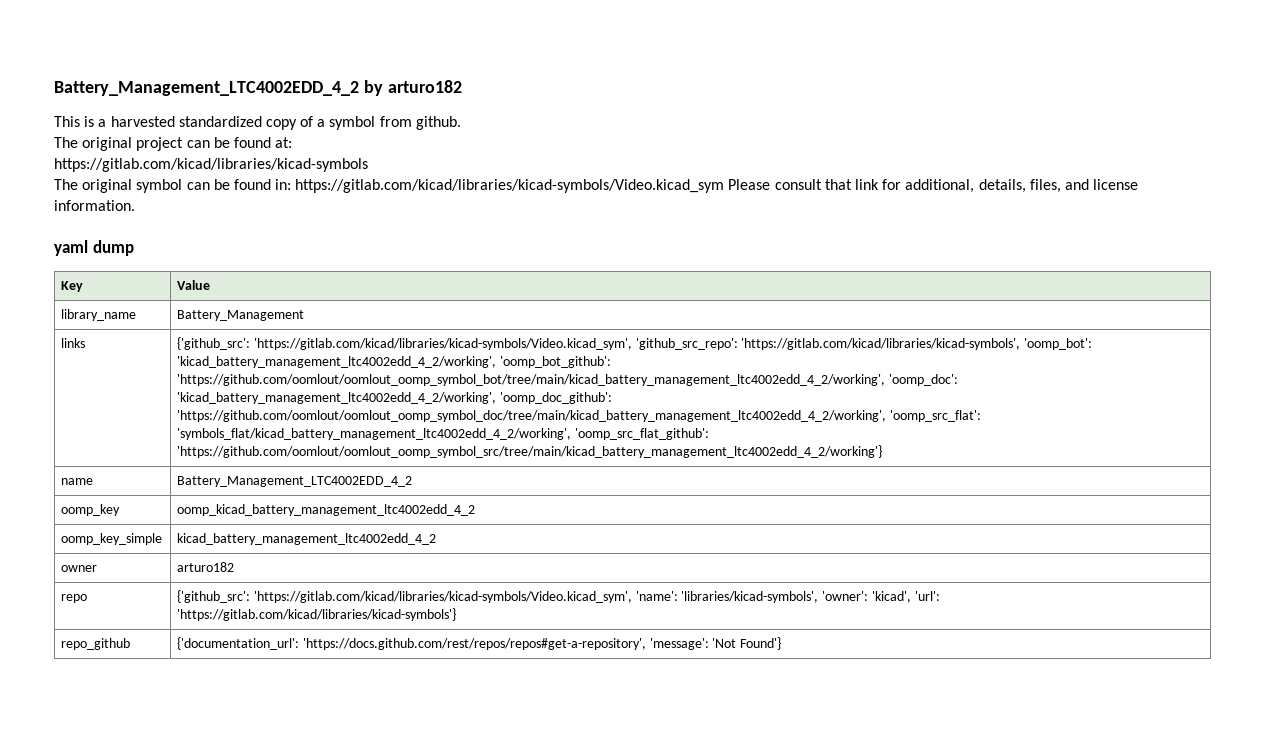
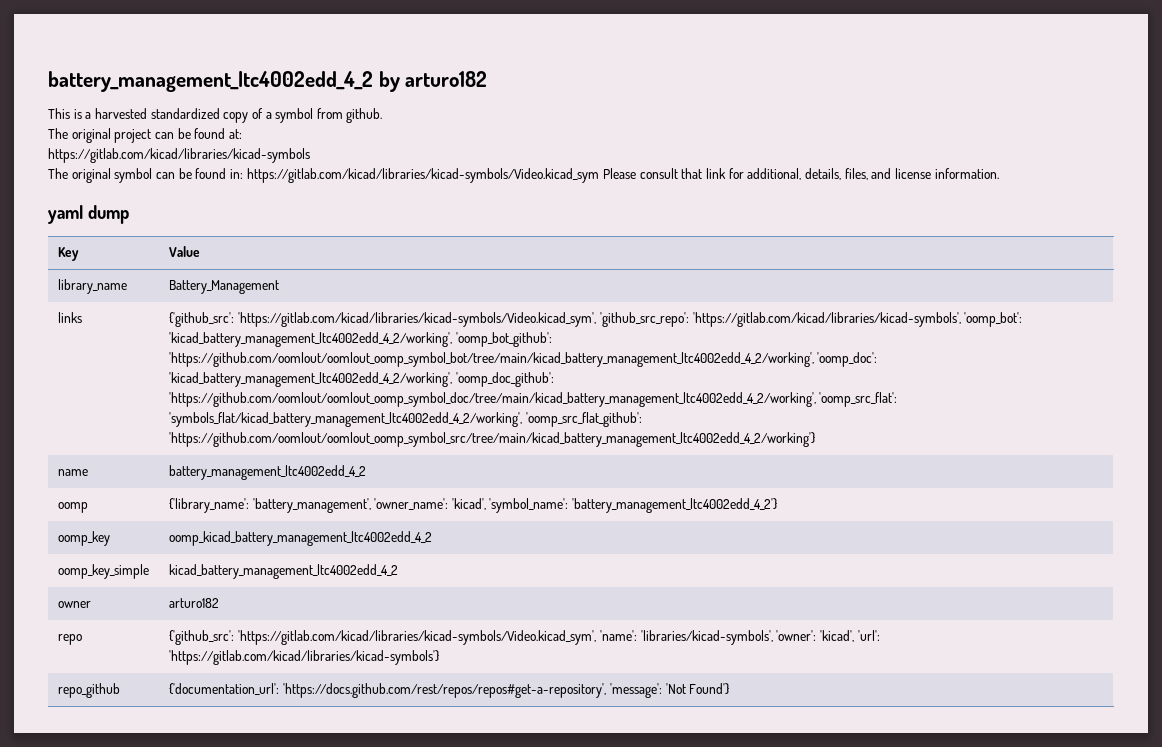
[54,81,359,96] Battery_Management_LTC4002EDD_4_2 -> [48,71,373,92] battery_management_ltc4002edd_4_2
[177,476,413,487] Battery_Management_LTC4002EDD_4_2 -> [168,465,366,480] [57,502,88,513] [168,498,778,513] battery_management_ltc4002edd_4_2 // oomp | {'library_name': 'battery_management', 'owner_name': 'kicad', 'symbol_name': 'battery_management_ltc4002edd_4_2'}

